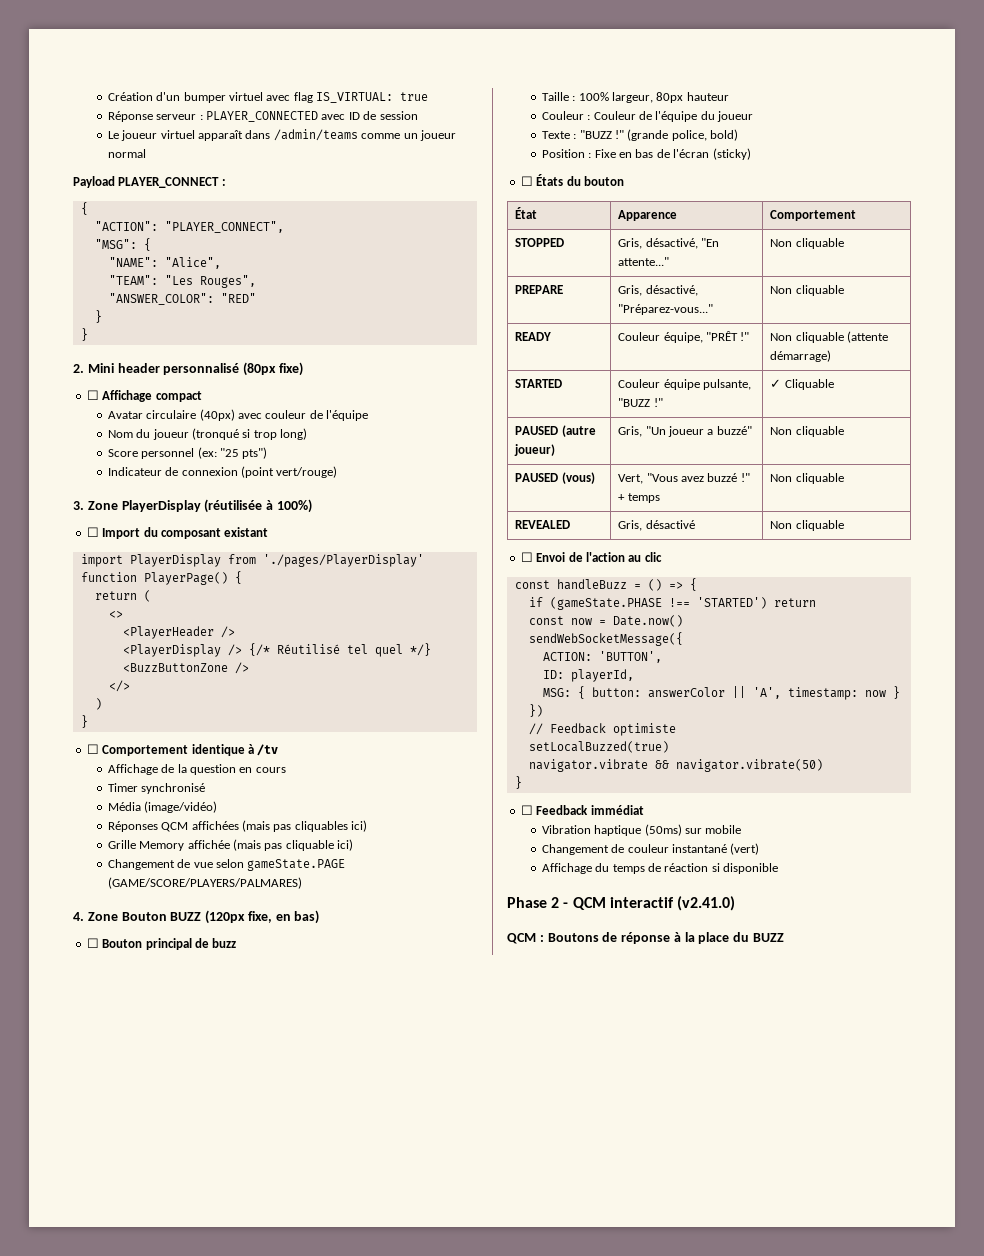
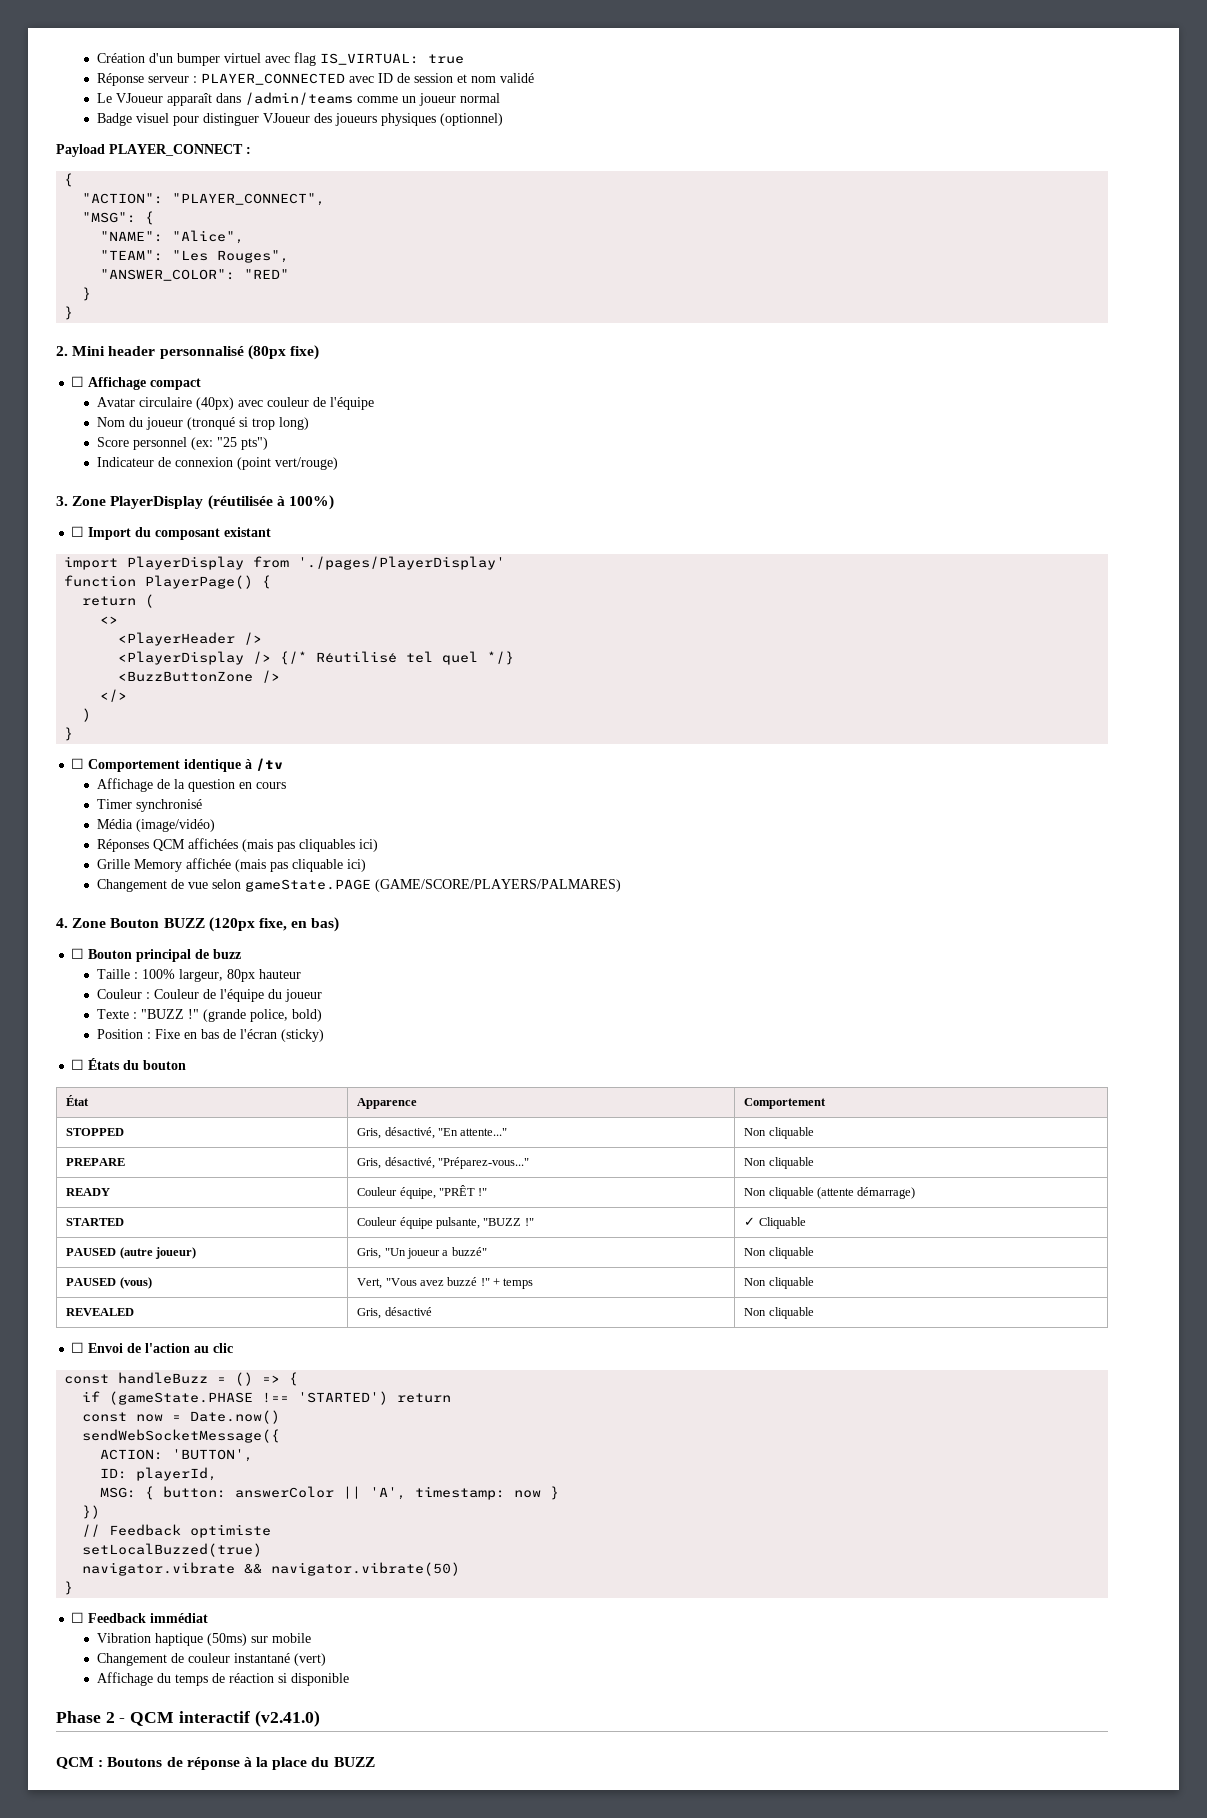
(418, 115) none -> [456,73,534,83] et nom validé
[121,130,195,141] joueur virtuel -> [115,93,163,103] VJoueur
(146, 153) none -> [96,113,503,126] // Badge visuel pour distinguer VJoueur des joueurs physiques (optionnel)

